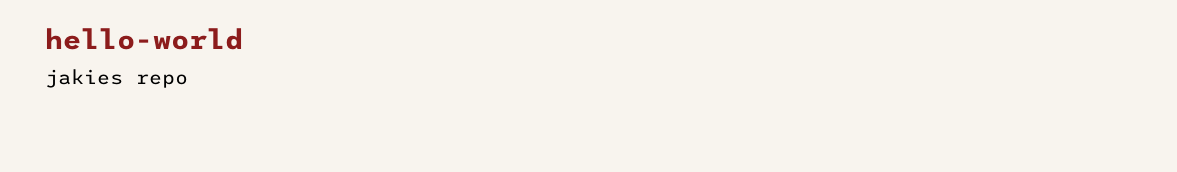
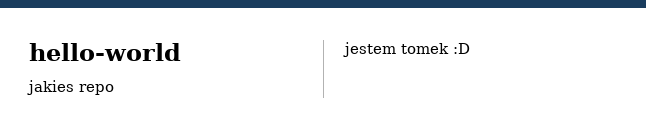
(188, 81) none -> [343,42,470,57] // jestem tomek :D

